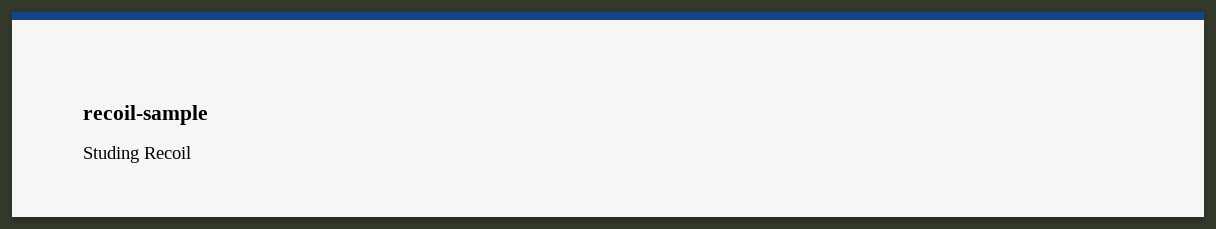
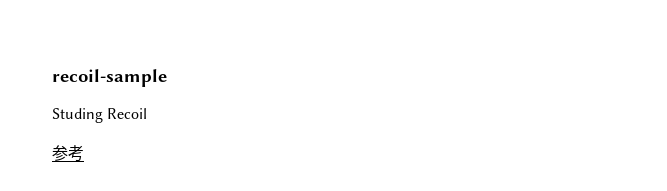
(191, 152) none -> [52,145,84,162] // 参考

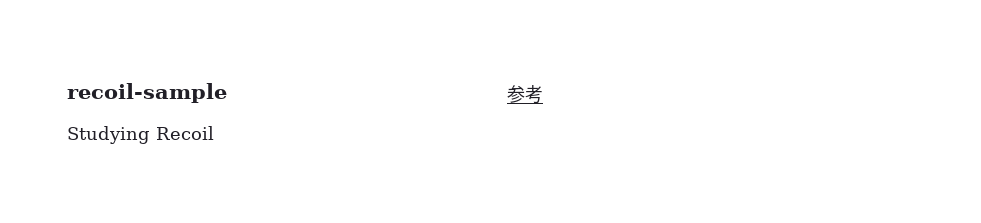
[52,108,103,123] Studing -> [67,126,150,144] Studying

